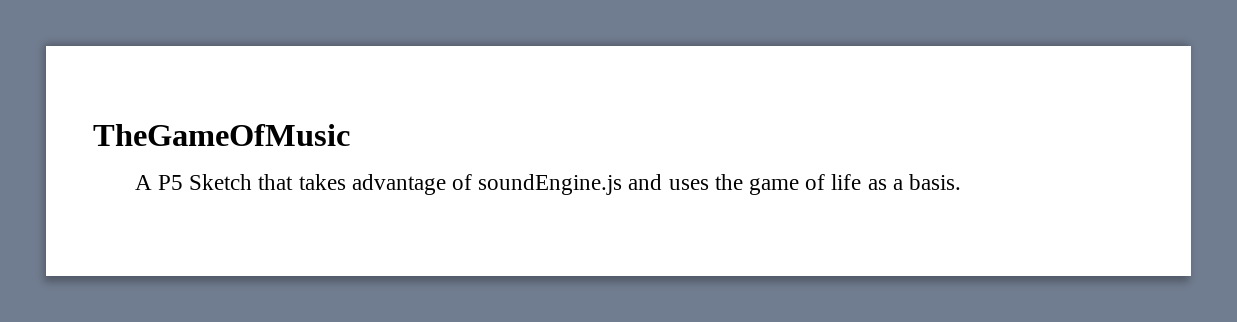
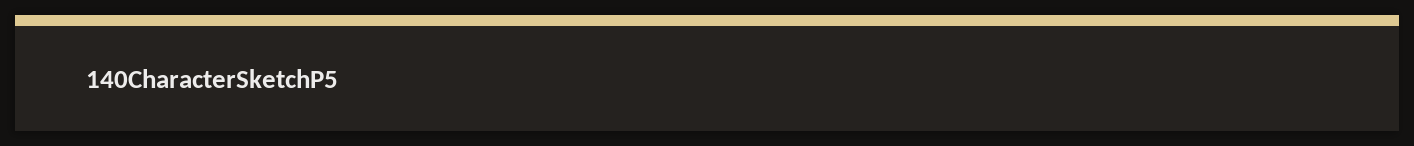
[93,124,350,146] [134,174,962,195] TheGameOfMusic // A P5 Sketch that takes advantage of soundEngine.js and uses the game of life as a basis. -> [86,69,338,88] 140CharacterSketchP5

